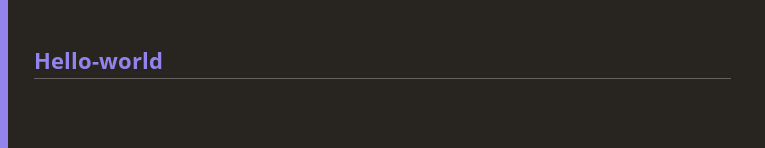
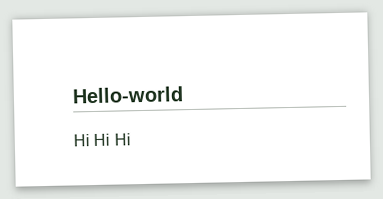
(163, 60) none -> [73,133,131,147] // Hi Hi Hi

